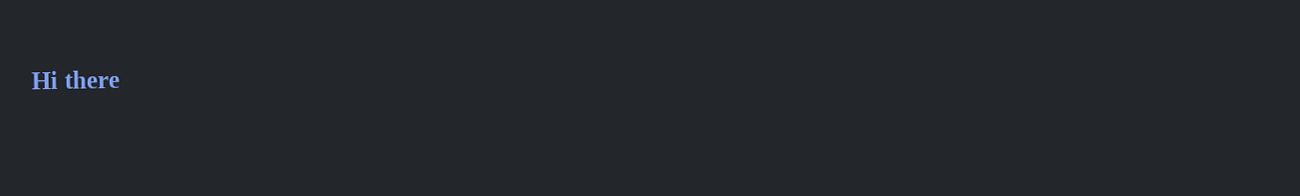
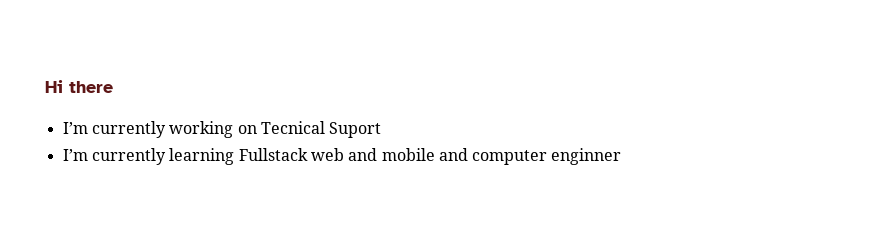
(120, 79) none -> [62,121,382,138] [62,148,622,165] // I’m currently working on Tecnical Suport // I’m currently learning Fullstack web and mobile and computer enginner

